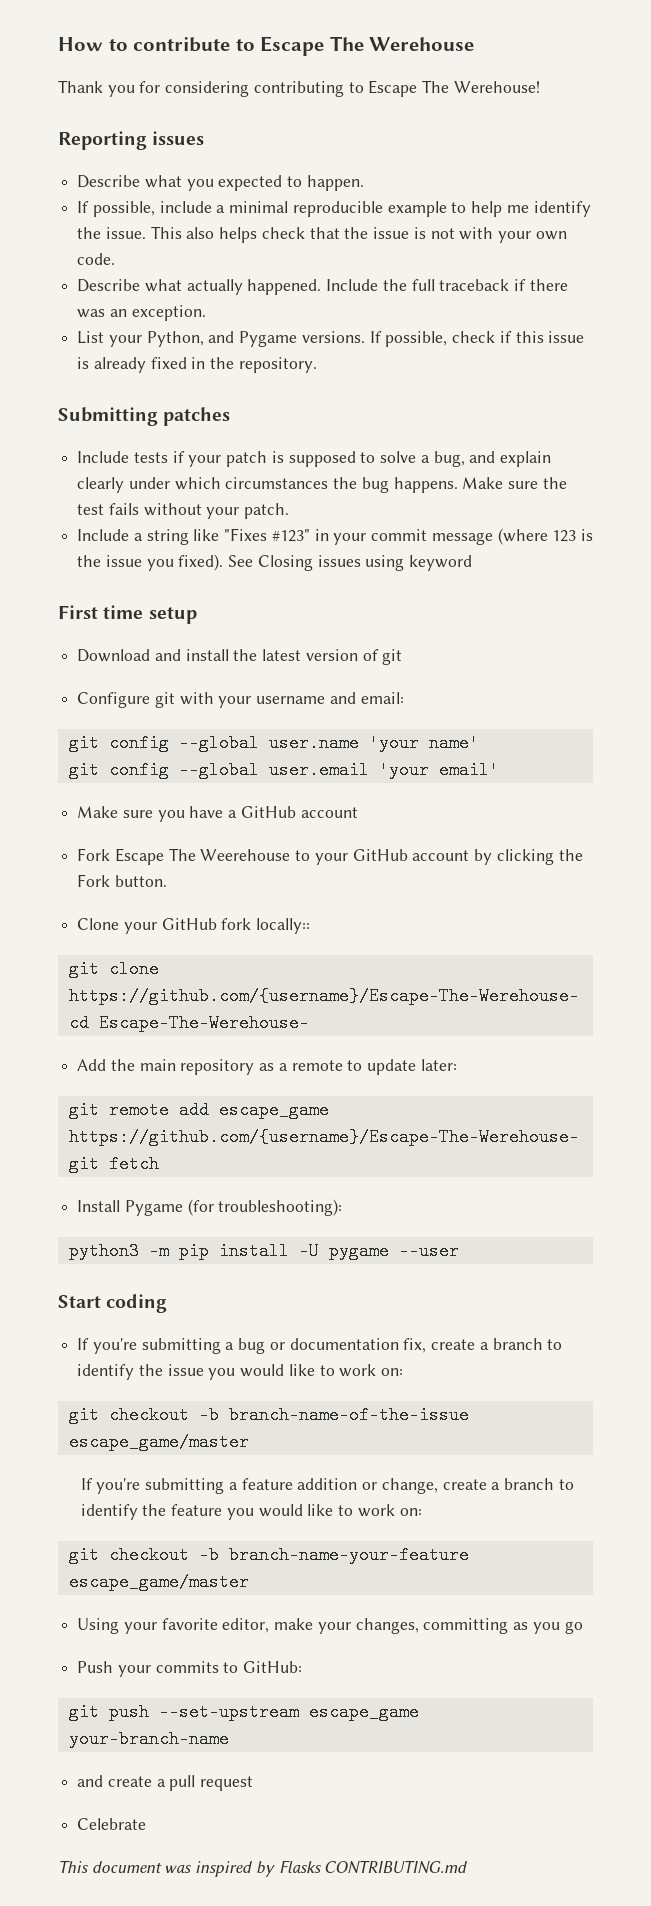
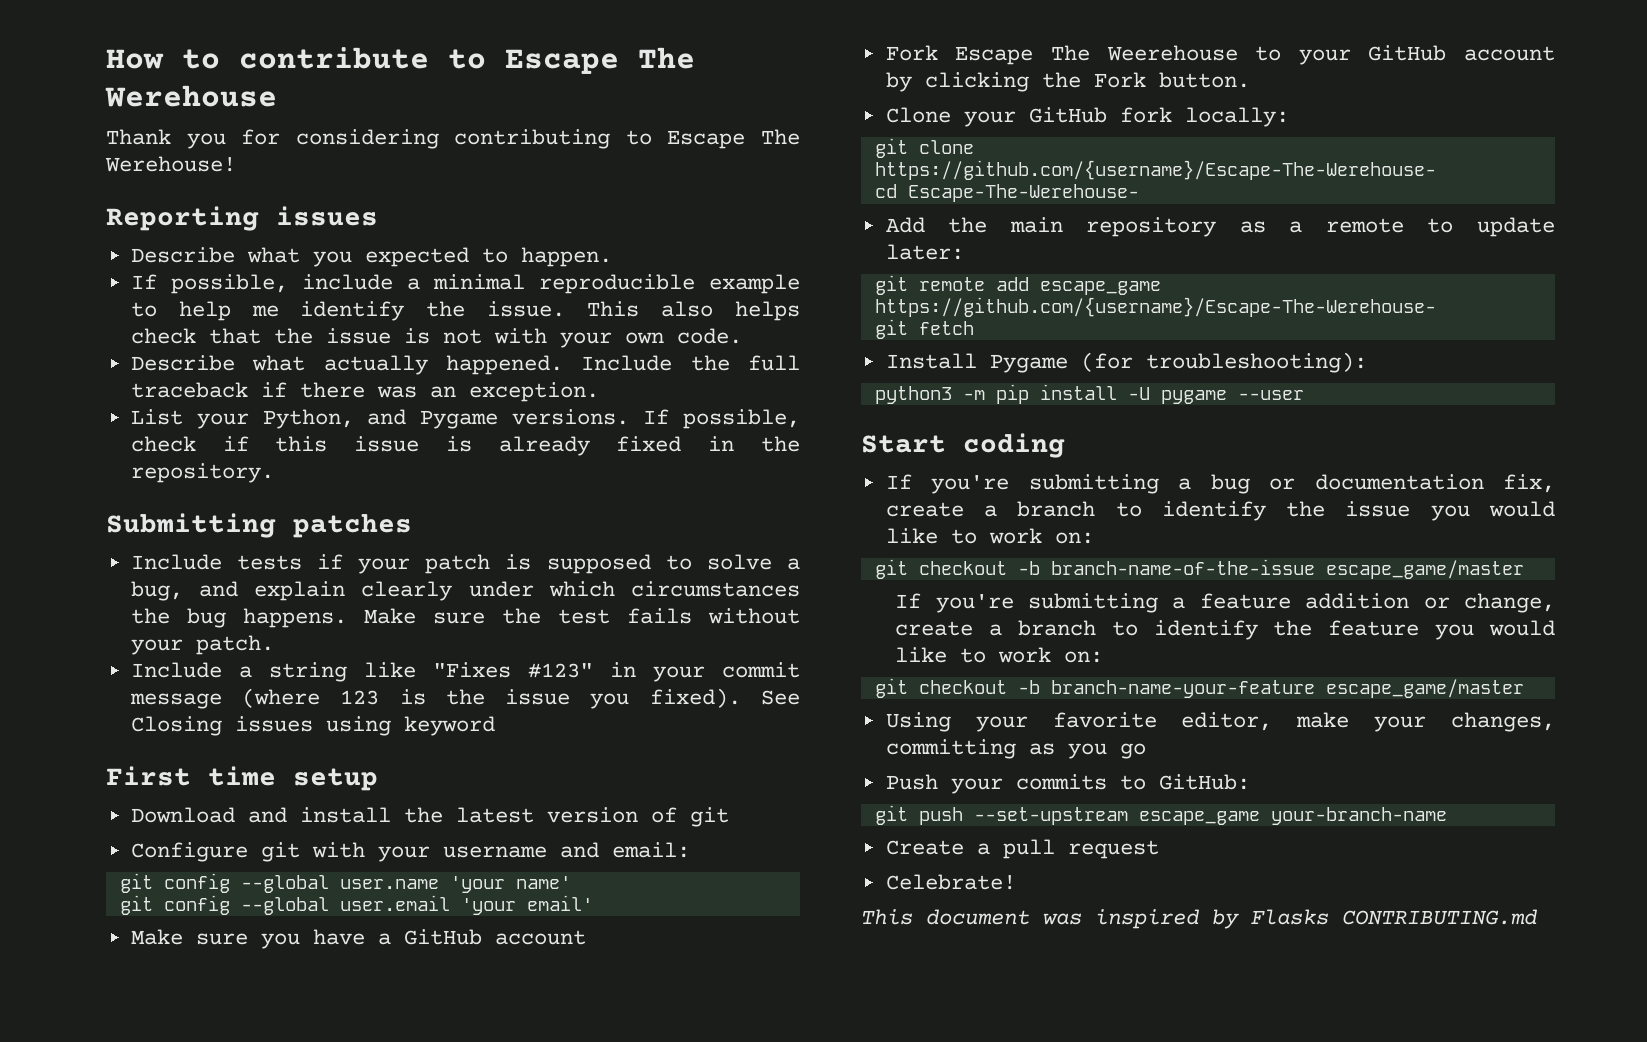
[256,918,311,934] locally:: -> [1184,107,1289,127] locally:
[77,1775,152,1787] and create -> [885,840,964,855] Create
[77,1818,147,1830] Celebrate -> [885,874,1016,890] Celebrate!

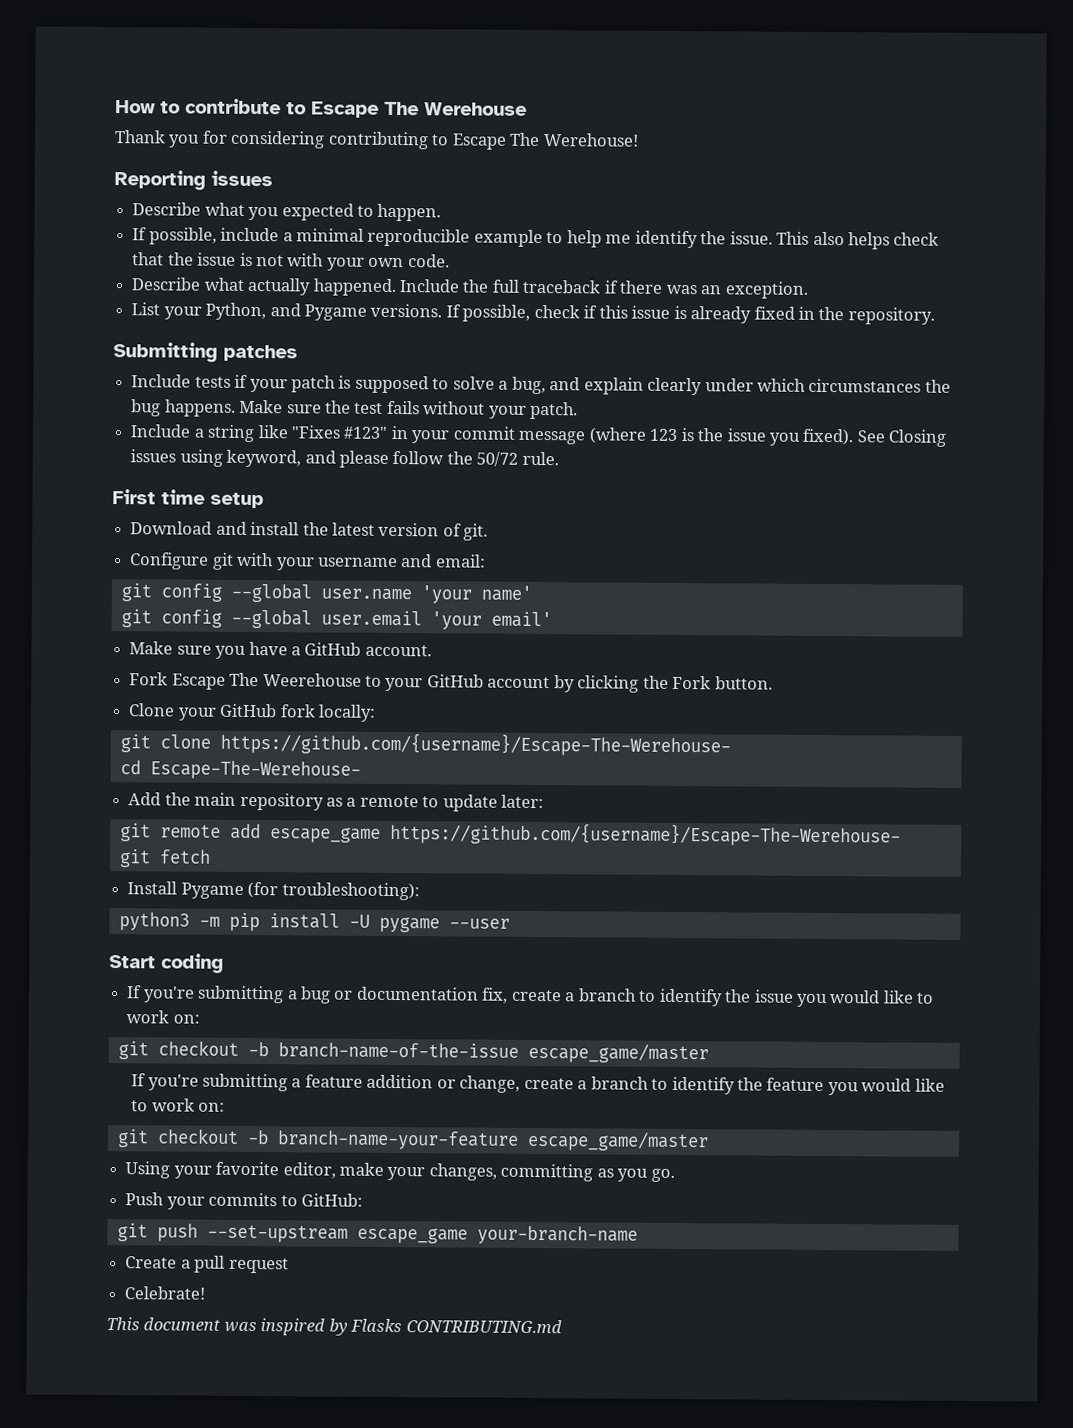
[403,716,495,736] keyword -> [226,449,559,468] keyword, and please follow the 50/72 rule.
[689,807,729,827] git -> [463,523,489,541] git.
[494,930,586,945] account -> [364,644,432,657] account.
[1119,743,1146,759] go -> [650,1168,675,1182] go.

